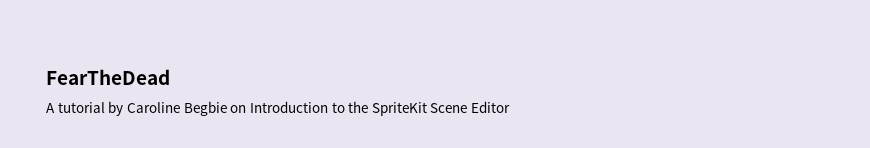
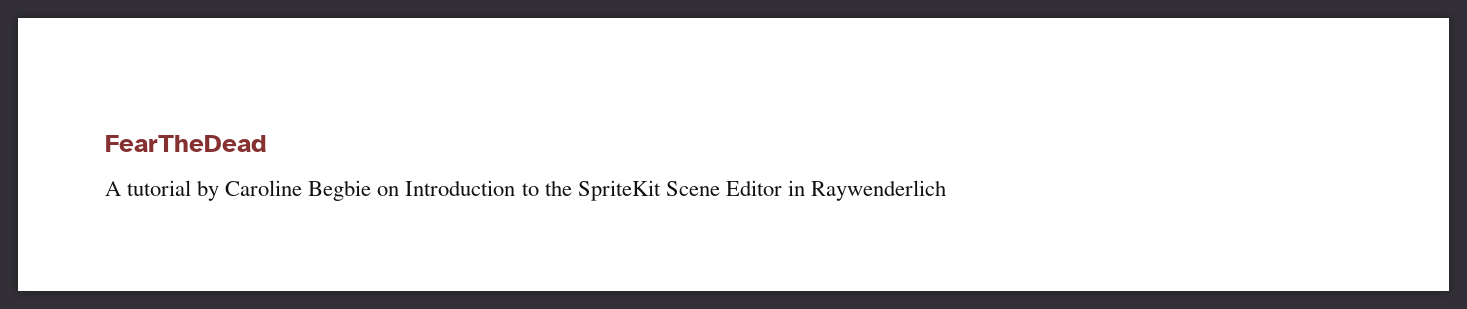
(511, 107) none -> [787,180,946,201] in Raywenderlich

